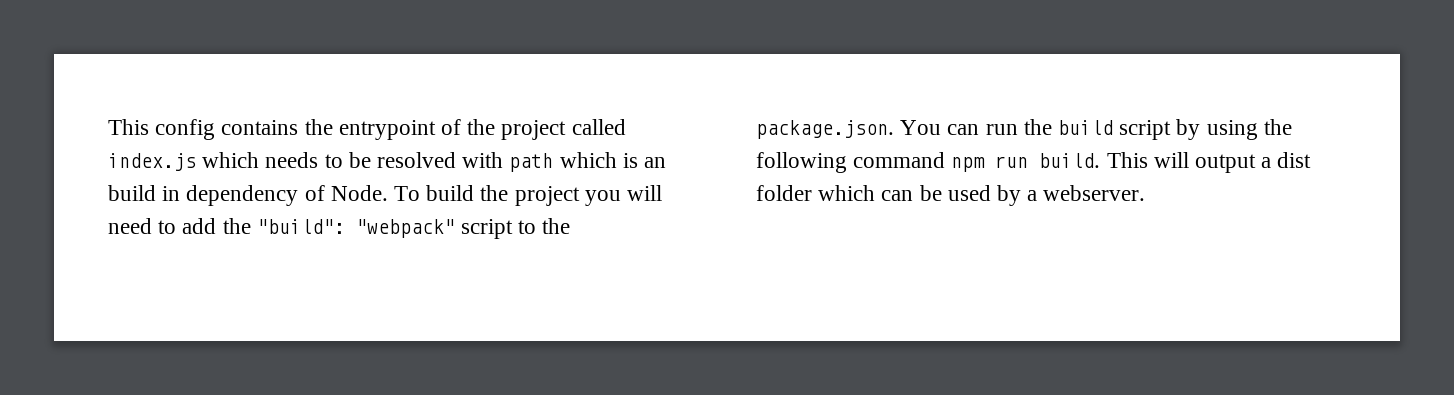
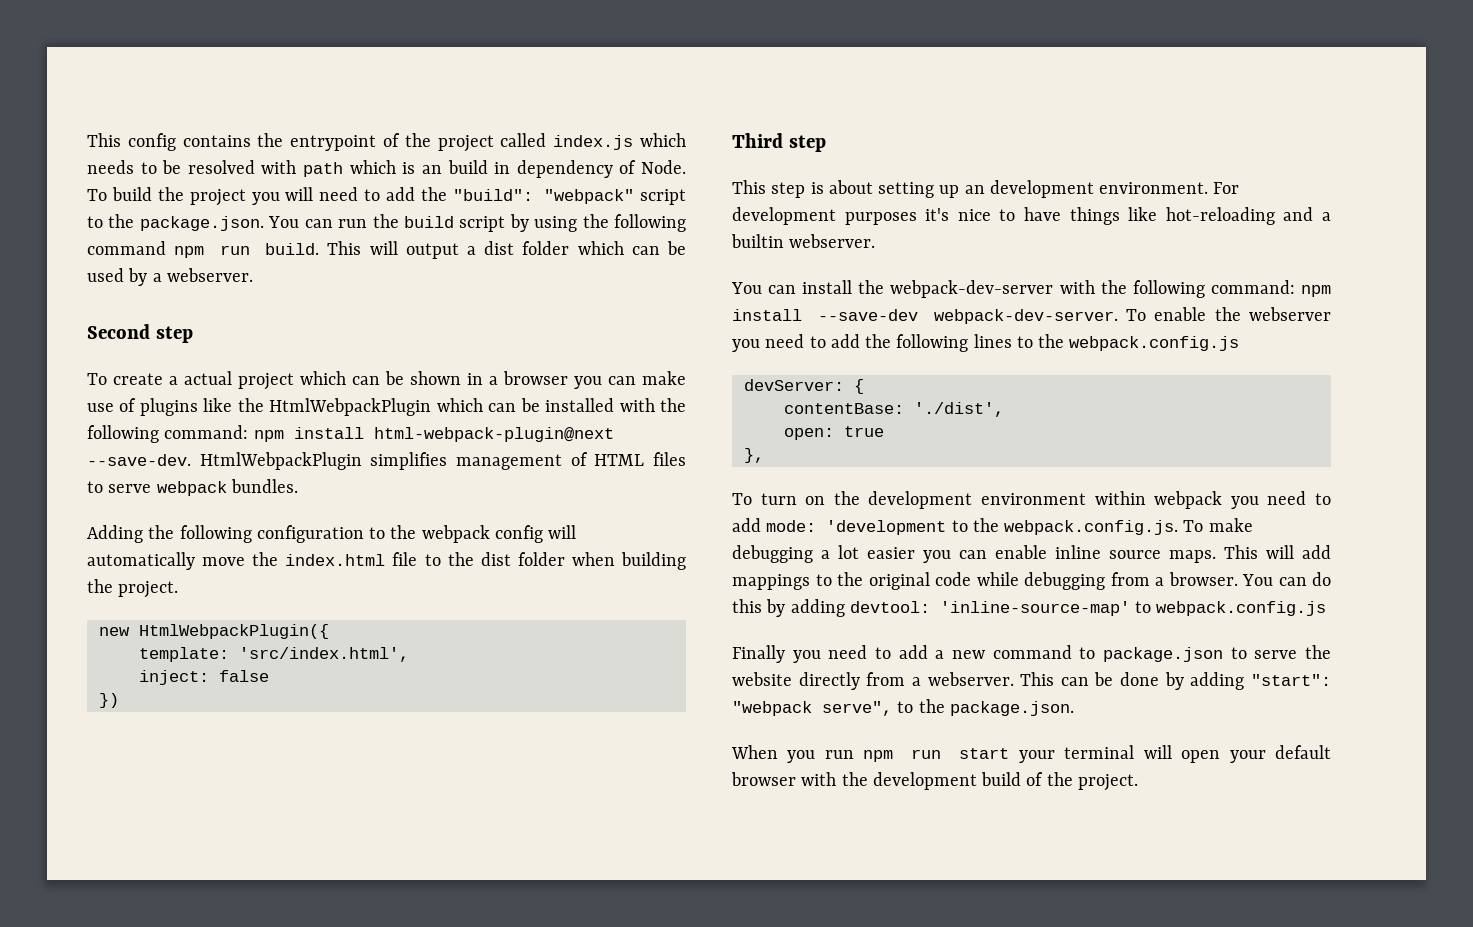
(1146, 193) none -> [87,324,193,343] [87,371,686,390] [87,398,686,416] [87,425,614,443] [87,452,686,470] [87,479,298,496] [87,525,577,543] [87,552,687,570] [87,579,179,598] [98,624,329,639] [138,647,409,662] [138,670,269,685] [98,693,119,708] [732,133,826,152] [732,180,1240,198] [732,207,1332,225] [731,234,876,248] [731,280,1331,298] [732,307,1331,324] [732,334,1240,352] [743,379,864,394] [783,402,1004,417] [783,426,884,440] [743,448,764,463] [732,491,1331,509] [732,518,1253,535] [732,545,1331,563] [732,572,1331,590] [732,599,1327,617] [732,645,1331,663] [732,672,1331,690] [732,699,1074,716] [731,745,1331,763] [731,772,1138,791] // Second step // To create a actual project which can be shown in a browser you can make use of plugins like the HtmlWebpackPlugin which can be installed with the following command: npm install html-webpack-plugin@next --save-dev. HtmlWebpackPlugin simplifies management of HTML files to serve webpack bundles. // Adding the following configuration to the webpack config will automatically move the index.html file to the dist folder when building the project. // new HtmlWebpackPlugin({ // template: 'src/index.html', // inject: false // }) // Third step // This step is about setting up an development environment. For development purposes it's nice to have things like hot-reloading and a builtin webserver. // You can install the webpack-dev-server with the following command: npm install --save-dev webpack-dev-server. To enable the webserver you need to add the following lines to the webpack.config.js // devServer: { // contentBase: './dist', // open: true // }, // To turn on the development environment within webpack you need to add mode: 'development to the webpack.config.js. To make debugging a lot easier you can enable inline source maps. This will add mappings to the original code while debugging from a browser. You can do this by adding devtool: 'inline-source-map' to webpack.config.js // Finally you need to add a new command to package.json to serve the website directly from a webserver. This can be done by adding "start": "webpack serve", to the package.json. // When you run npm run start your terminal will open your default browser with the development build of the project.

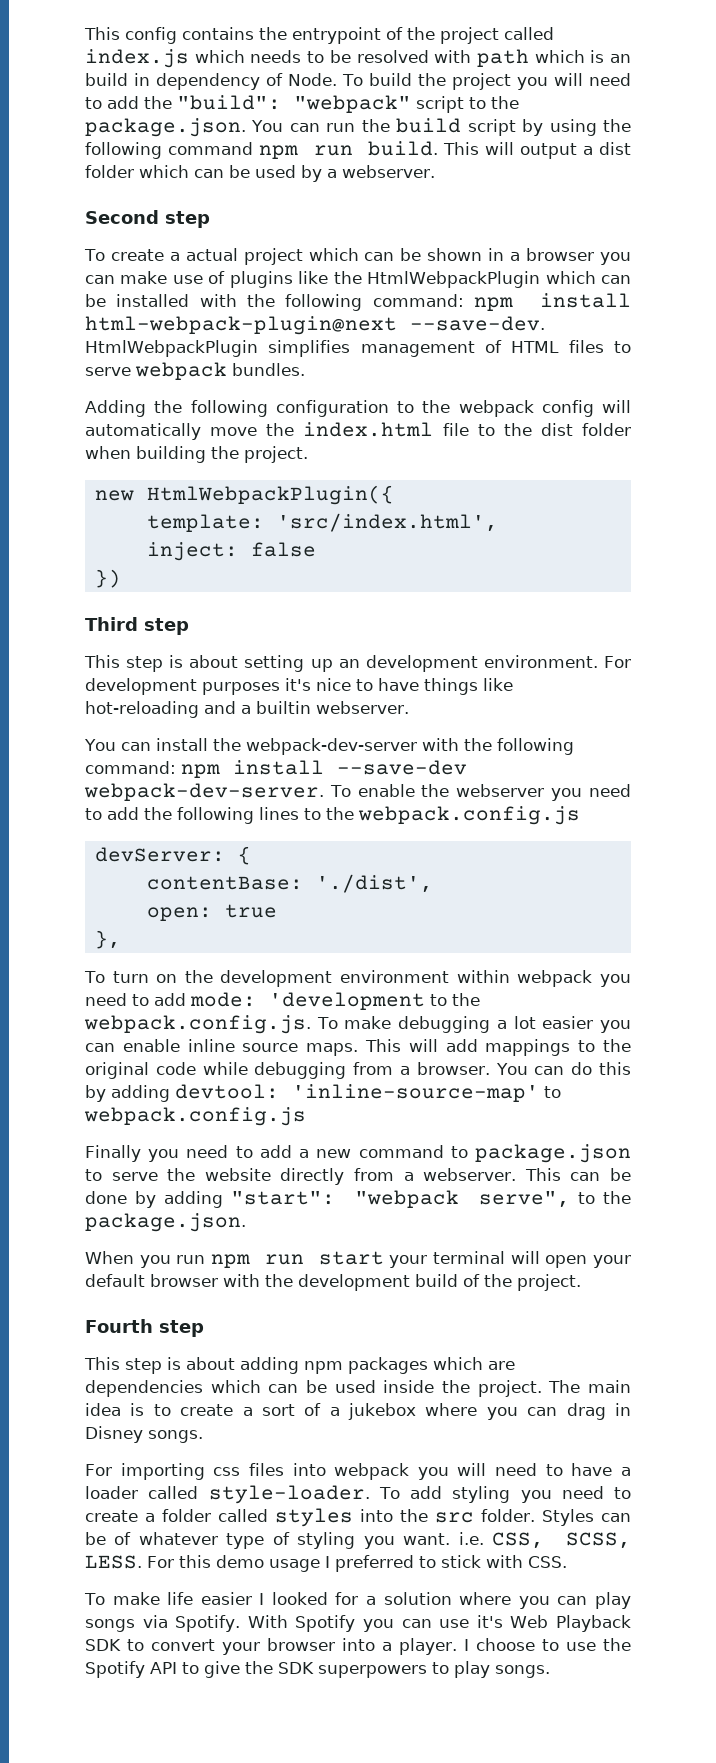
(1138, 782) none -> [85,1319,204,1337] [84,1357,515,1374] [85,1380,631,1397] [85,1403,631,1420] [85,1426,203,1443] [85,1463,631,1480] [85,1485,631,1504] [85,1508,631,1527] [85,1532,631,1549] [85,1555,567,1572] [84,1592,631,1609] [85,1615,632,1632] [85,1638,631,1655] [85,1661,550,1678] // Fourth step // This step is about adding npm packages which are dependencies which can be used inside the project. The main idea is to create a sort of a jukebox where you can drag in Disney songs. // For importing css files into webpack you will need to have a loader called style-loader. To add styling you need to create a folder called styles into the src folder. Styles can be of whatever type of styling you want. i.e. CSS, SCSS, LESS. For this demo usage I preferred to stick with CSS. // To make life easier I looked for a solution where you can play songs via Spotify. With Spotify you can use it's Web Playback SDK to convert your browser into a player. I choose to use the Spotify API to give the SDK superpowers to play songs.

